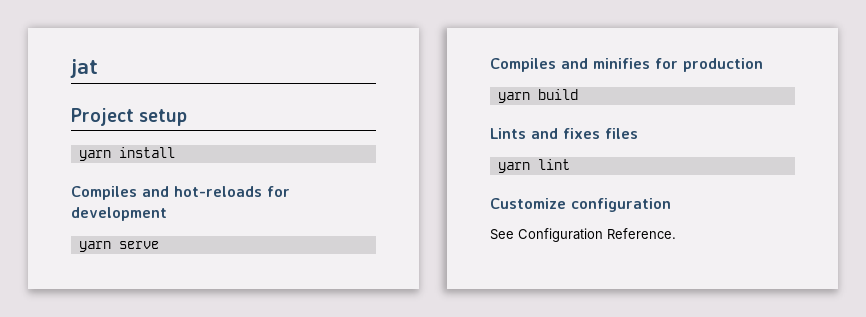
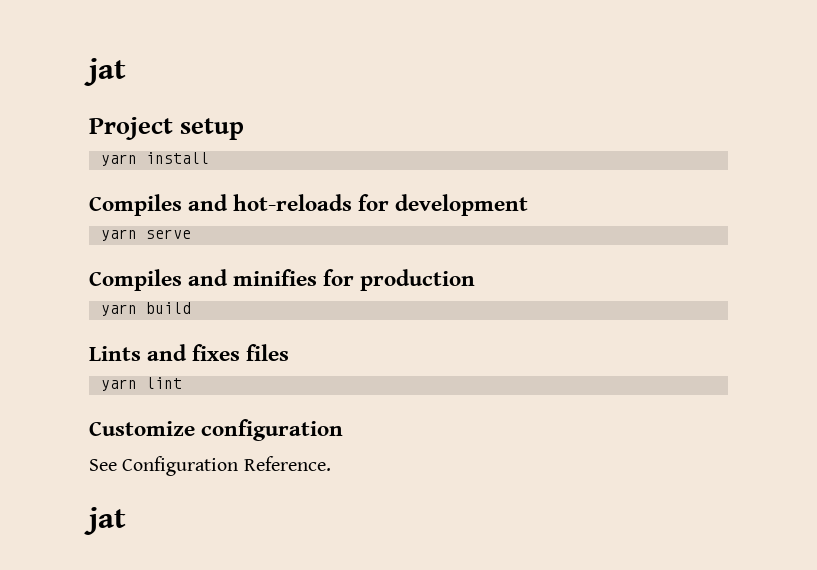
(676, 233) none -> [84,507,126,535] // jat

